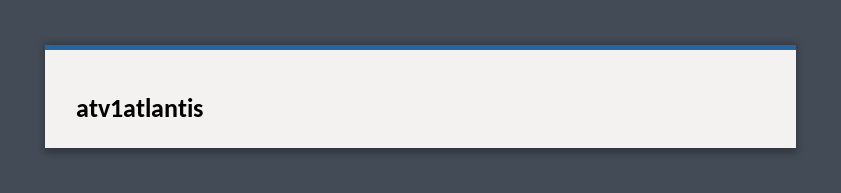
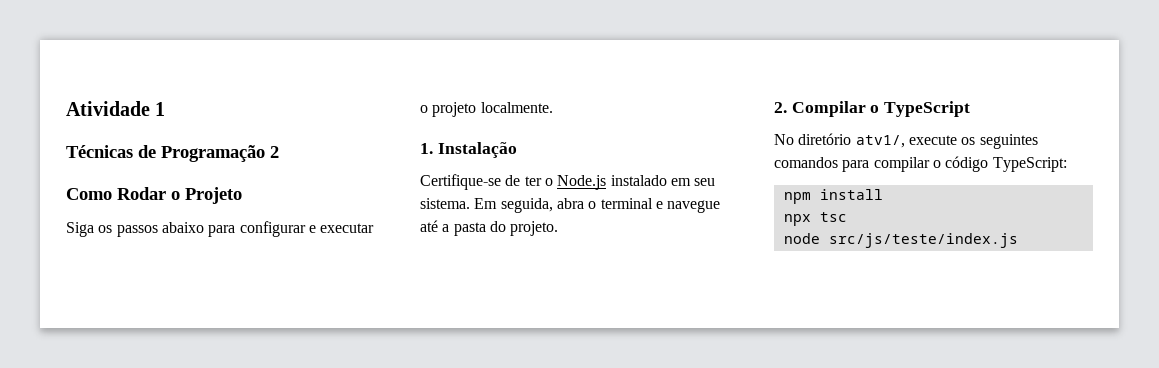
[76,98,203,117] atv1atlantis -> [66,101,166,116] [66,145,279,162] [66,187,242,204] [66,221,375,237] [420,102,553,117] [420,142,517,158] [420,174,716,190] [420,198,721,213] [420,220,559,236] [774,101,971,117] [774,133,1038,149] [774,156,1067,172] [783,189,883,204] [783,212,847,226] [783,233,1018,248] Atividade 1 // Técnicas de Programação 2 // Como Rodar o Projeto // Siga os passos abaixo para configurar e executar o projeto localmente. // 1. Instalação // Certifique-se de ter o Node.js instalado em seu sistema. Em seguida, abra o terminal e navegue até a pasta do projeto. // 2. Compilar o TypeScript // No diretório atv1/, execute os seguintes comandos para compilar o código TypeScript: // npm install // npx tsc // node src/js/teste/index.js

